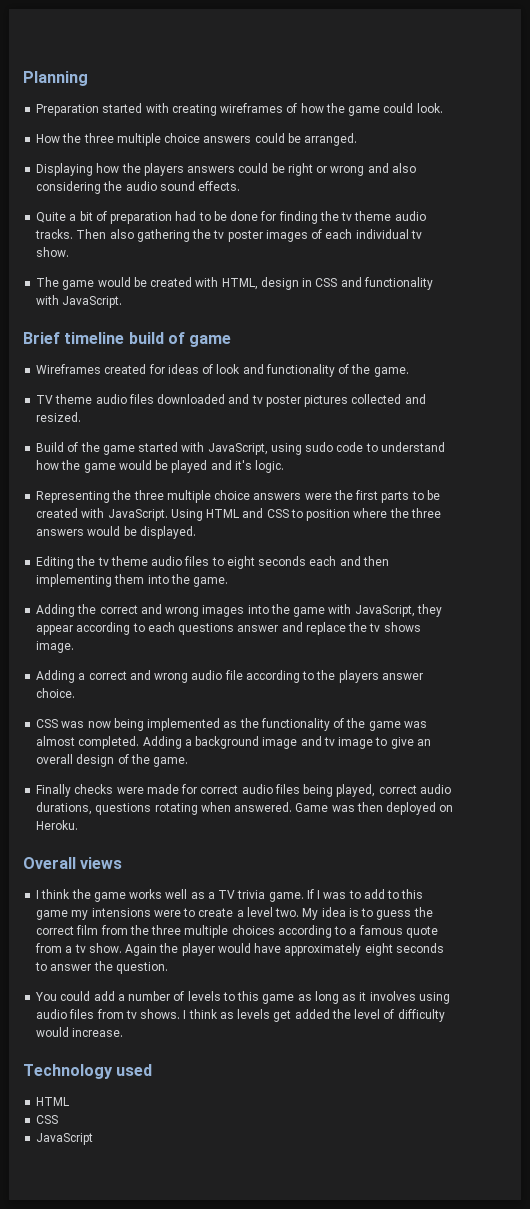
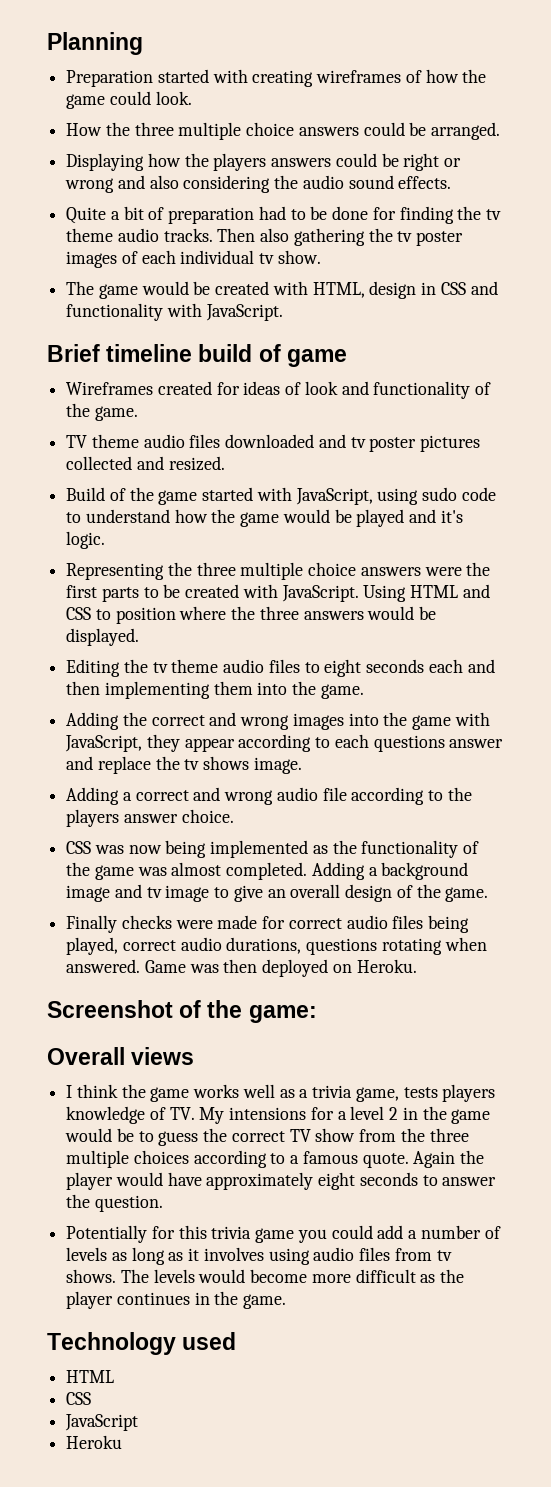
(79, 825) none -> [47,1000,317,1023] // Screenshot of the game:
[218,889,424,902] [36,907,359,920] TV trivia game. If I was to add to this game my intensions were to create a level two. My idea is -> [312,1084,496,1102] [66,1106,491,1124] [65,1128,134,1142] trivia game, tests players knowledge of TV. My intensions for a level 2 in the game would be
[76,925,99,935] film -> [289,1128,356,1142] TV show
[405,926,438,938] [35,943,122,953] quote from a tv show. -> [362,1153,409,1168] quote.
[35,992,58,1001] You -> [66,1225,327,1243] Potentially for this trivia game you
[222,991,295,1004] to this game -> (108, 1254) none
[183,1009,445,1022] [36,1027,124,1037] I think as levels get added the level of difficulty would increase. -> [120,1269,465,1283] [66,1291,287,1309] The levels would become more difficult as the player continues in the game.
(94, 1139) none -> [66,1435,123,1449] // Heroku

